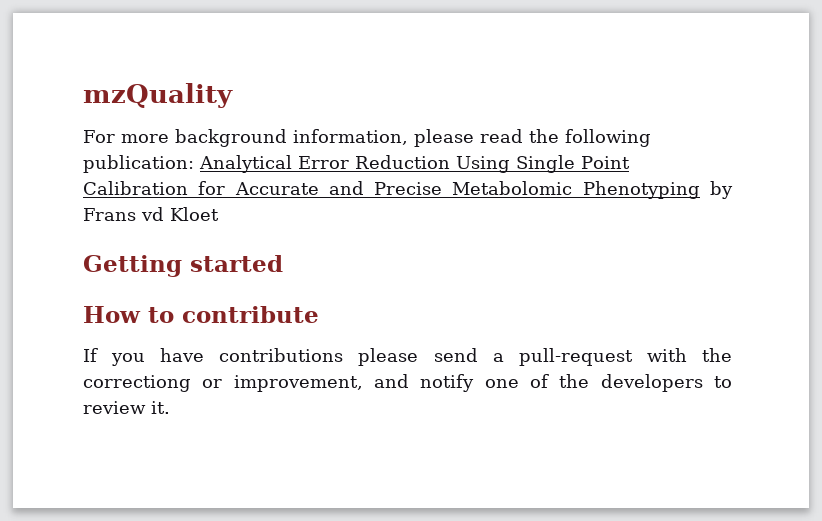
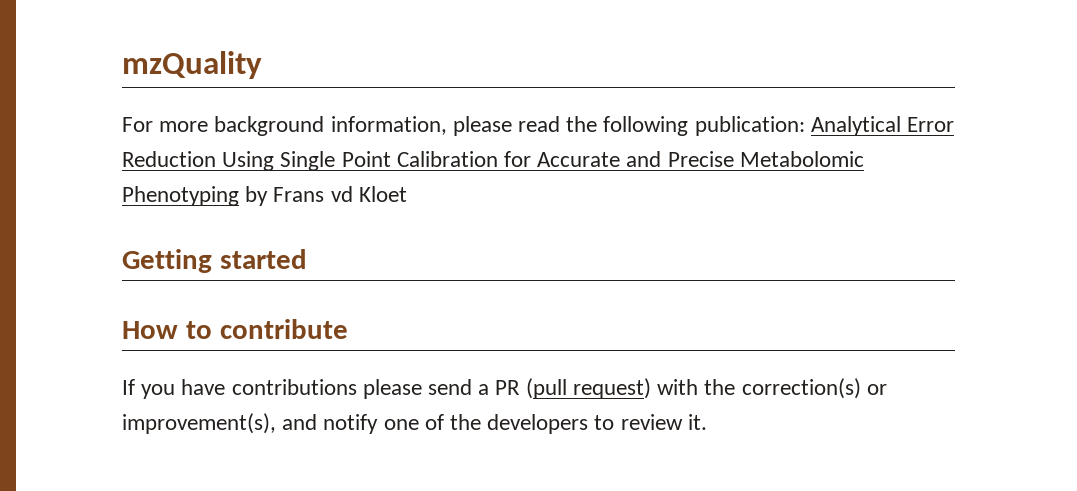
[518,348,732,366] [83,375,363,392] pull-request with the correctiong or improvement, -> [495,378,887,399] [122,413,276,434] PR (pull request) with the correction(s) or improvement(s),

